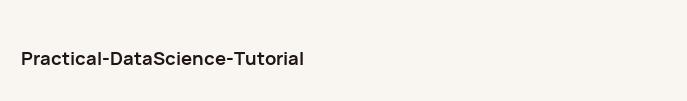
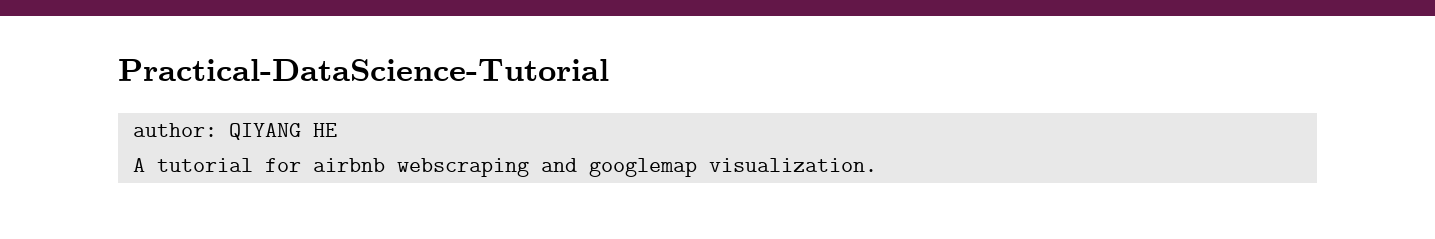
(304, 58) none -> [132,123,337,140] [132,158,877,177] // author: QIYANG HE // A tutorial for airbnb webscraping and googlemap visualization.

